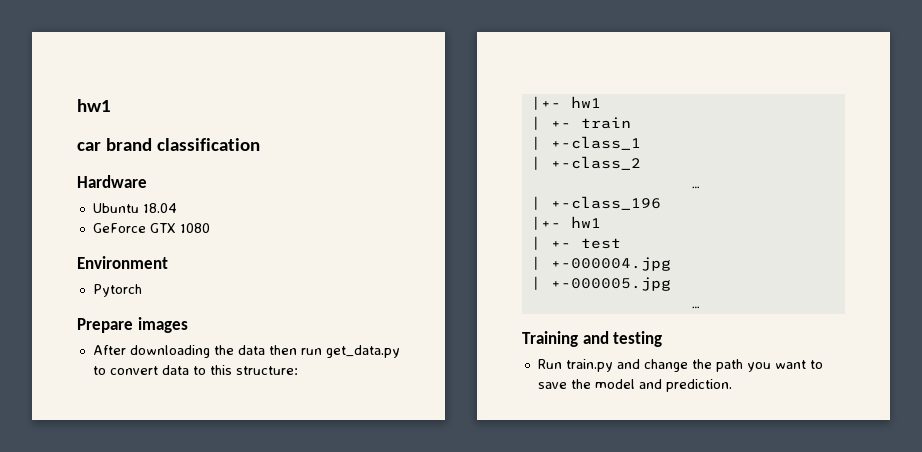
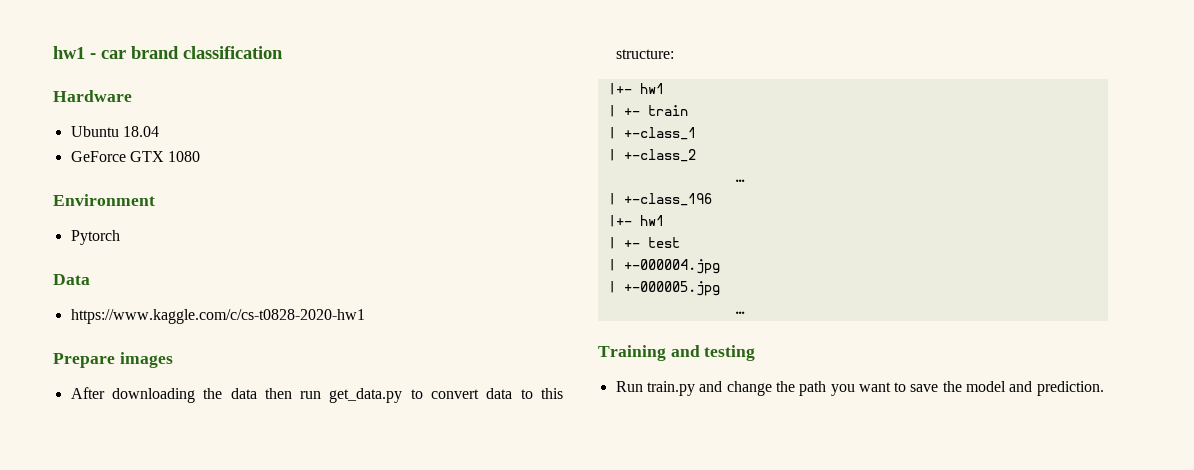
[77,99,111,112] hw1 // -> [53,46,96,59] hw1 -
(142, 290) none -> [53,274,90,285] [70,309,365,324] // Data // https://www.kaggle.com/c/cs-t0828-2020-hw1

